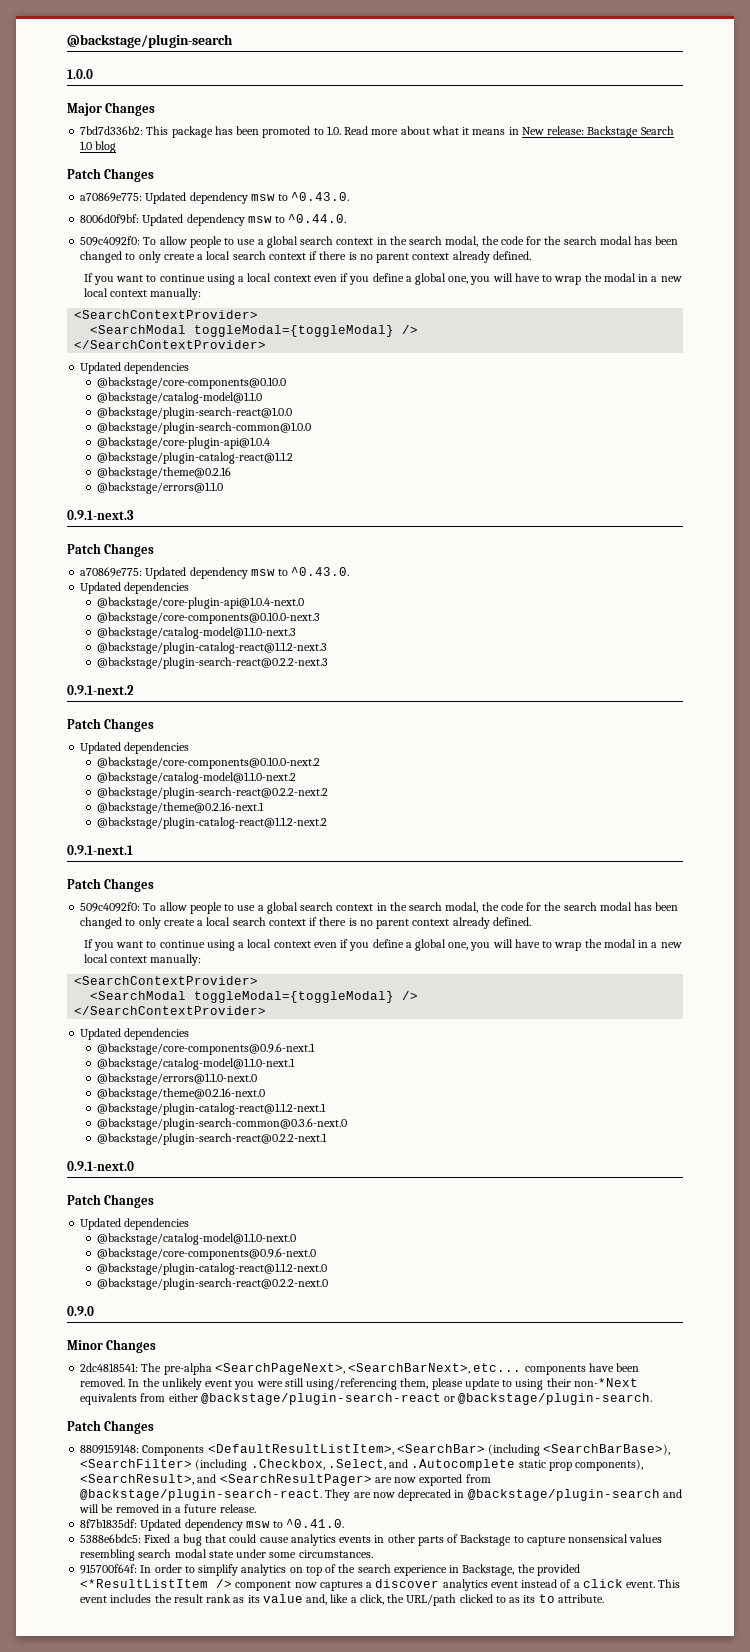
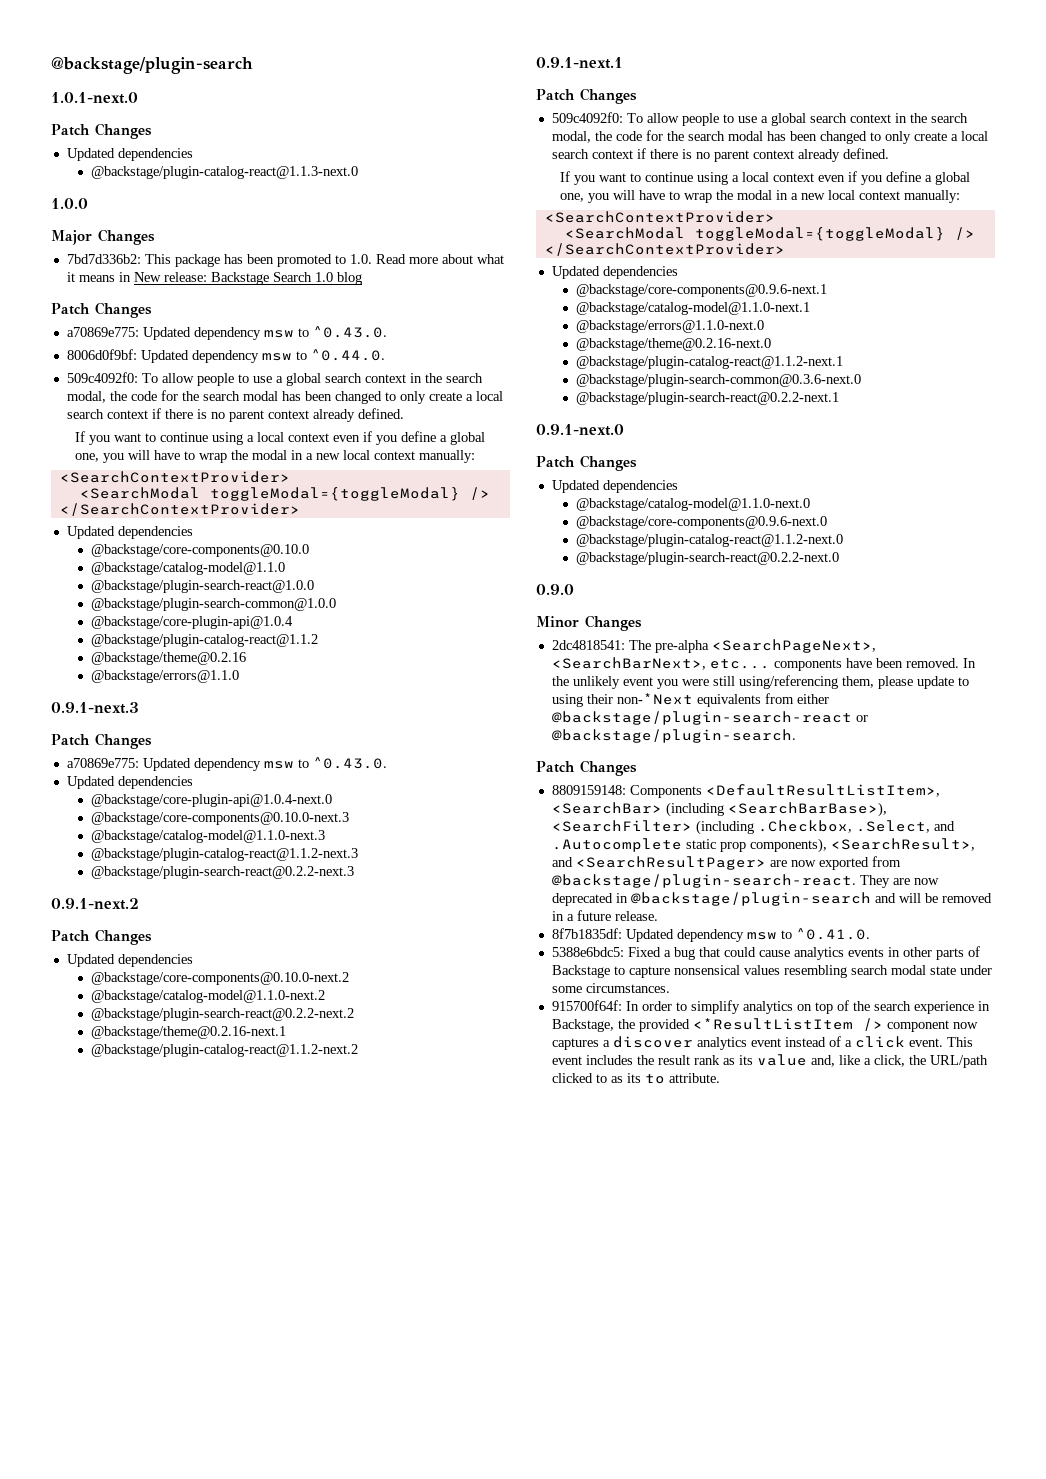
[67,34,233,48] @backstage/plugin-search -> [51,57,253,74] [51,92,138,104] [51,123,152,139] [66,148,193,161] [91,166,359,179] @backstage/plugin-search // 1.0.1-next.0 // Patch Changes // Updated dependencies // @backstage/plugin-catalog-react@1.1.3-next.0

